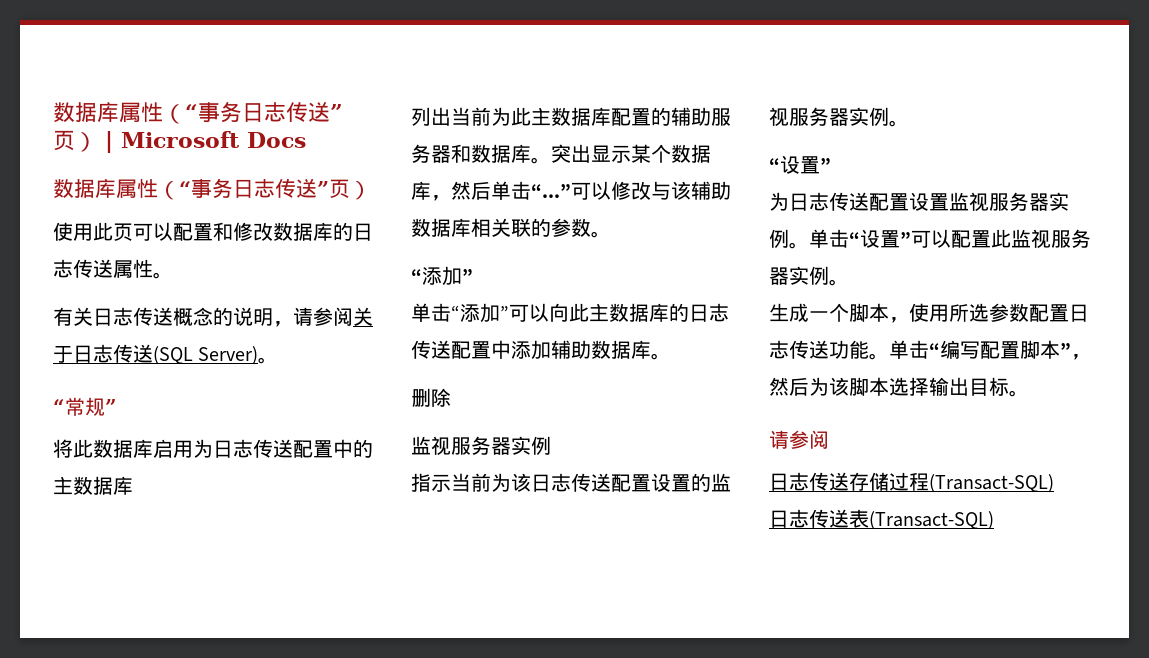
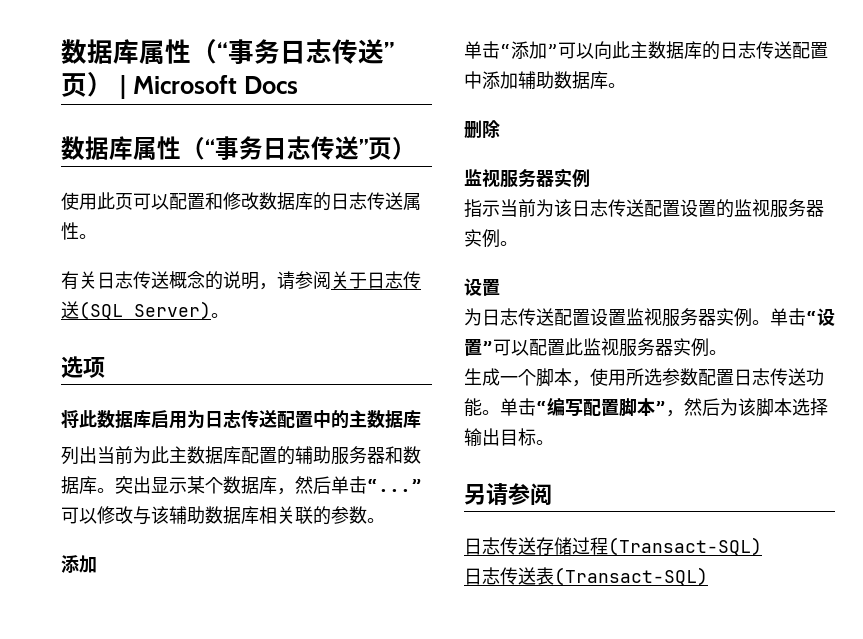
[53,397,117,416] “常规” -> [61,356,105,378] 选项
[411,266,473,286] “添加” -> [61,555,97,573] 添加
[769,155,831,174] “设置” -> [464,278,500,296] 设置
(1029, 393) none -> [464,484,486,505] 另

